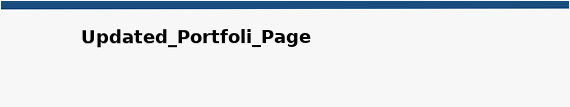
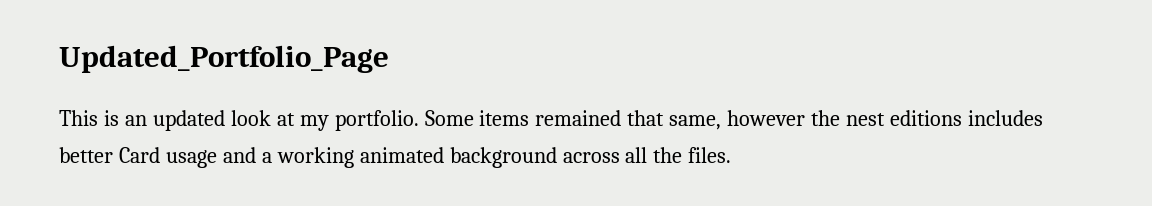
[80,28,311,48] Updated_Portfoli_Page -> [59,45,389,73] [59,110,1043,131] [59,147,732,168] Updated_Portfolio_Page // This is an updated look at my portfolio. Some items remained that same, however the nest editions includes better Card usage and a working animated background across all the files.

